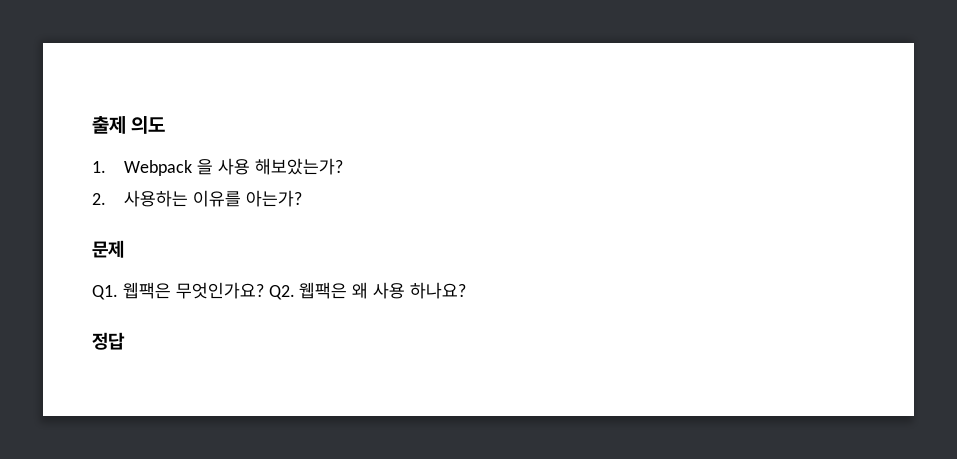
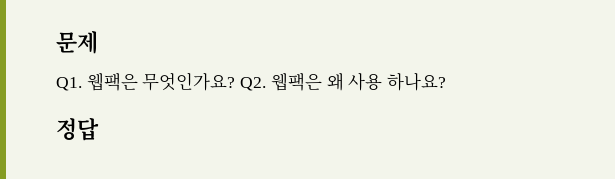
[92,116,166,134] [92,158,343,176] [92,190,302,207] 출제 의도 // 1. Webpack 을 사용 해보았는가? // 2. 사용하는 이유를 아는가? // -> (56, 42) none

